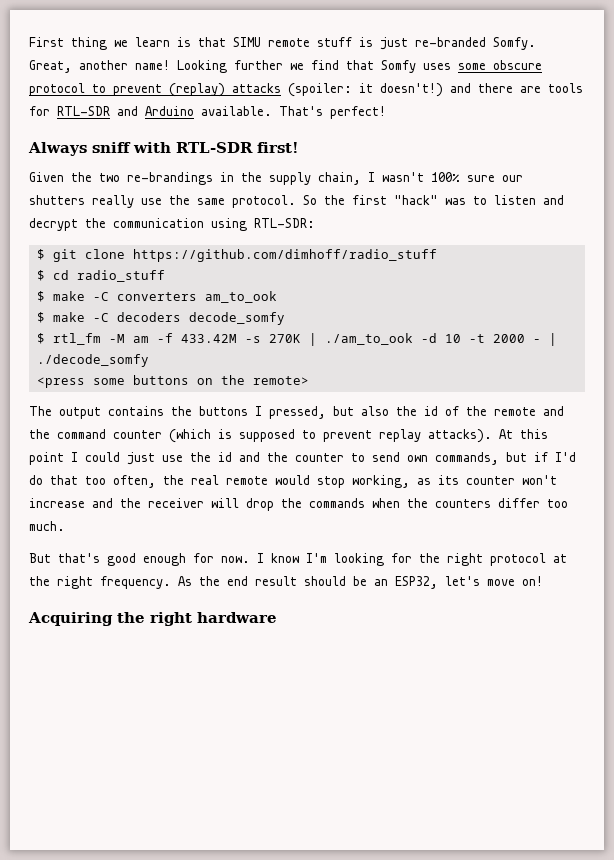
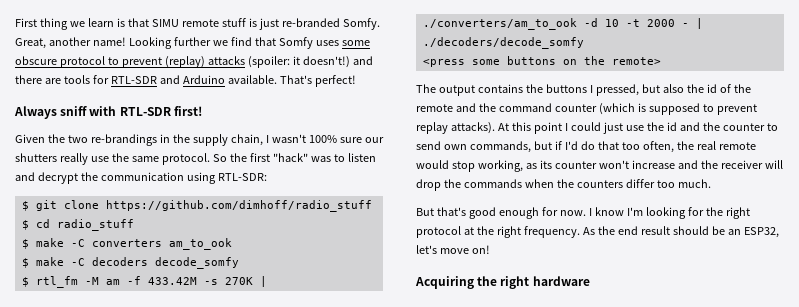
[324,333,413,345] ./am_to_ook -> [422,18,577,30] ./converters/am_to_ook
[36,354,149,367] ./decode_somfy -> [422,37,584,49] ./decoders/decode_somfy

